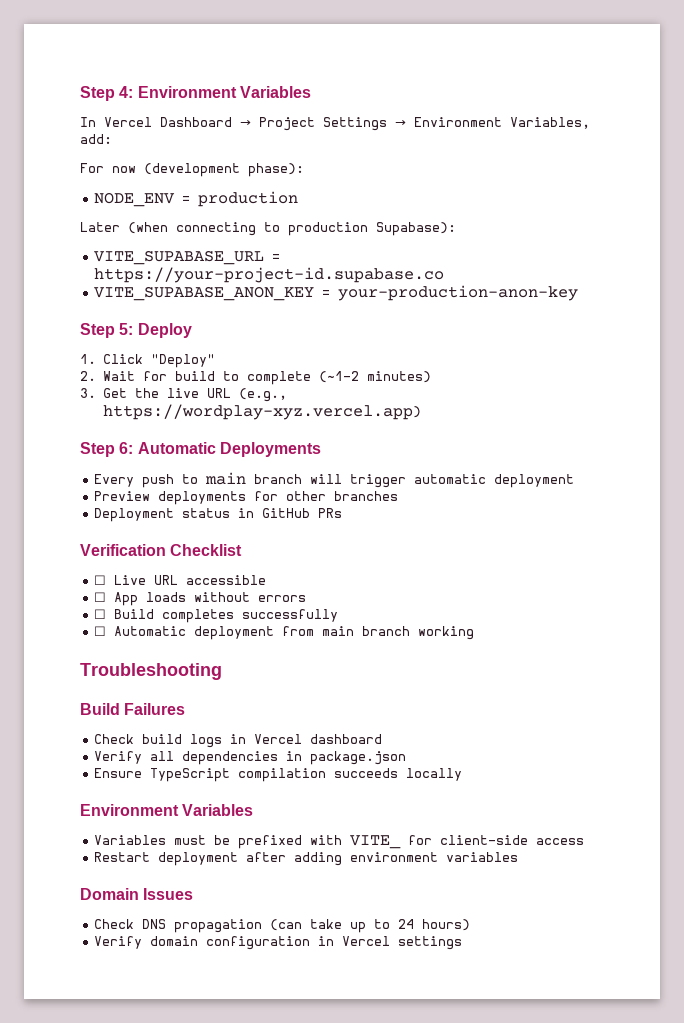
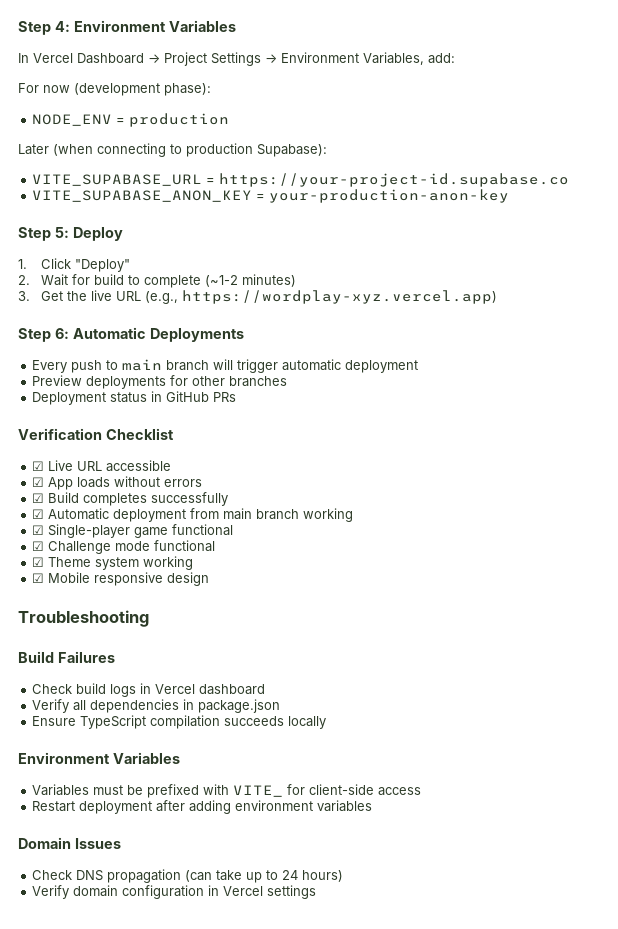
[94,575,107,585] ☐ -> [32,461,45,471] ☑
[94,592,107,602] ☐ -> [32,477,45,487] ☑
[94,609,107,619] ☐ -> [32,493,45,503] ☑
[94,626,107,636] ☐ -> [32,509,45,519] ☑
(475, 633) none -> [32,524,234,538] [32,540,216,554] [32,556,194,570] [32,572,210,586] // ☑ Single-player game functional // ☑ Challenge mode functional // ☑ Theme system working // ☑ Mobile responsive design

